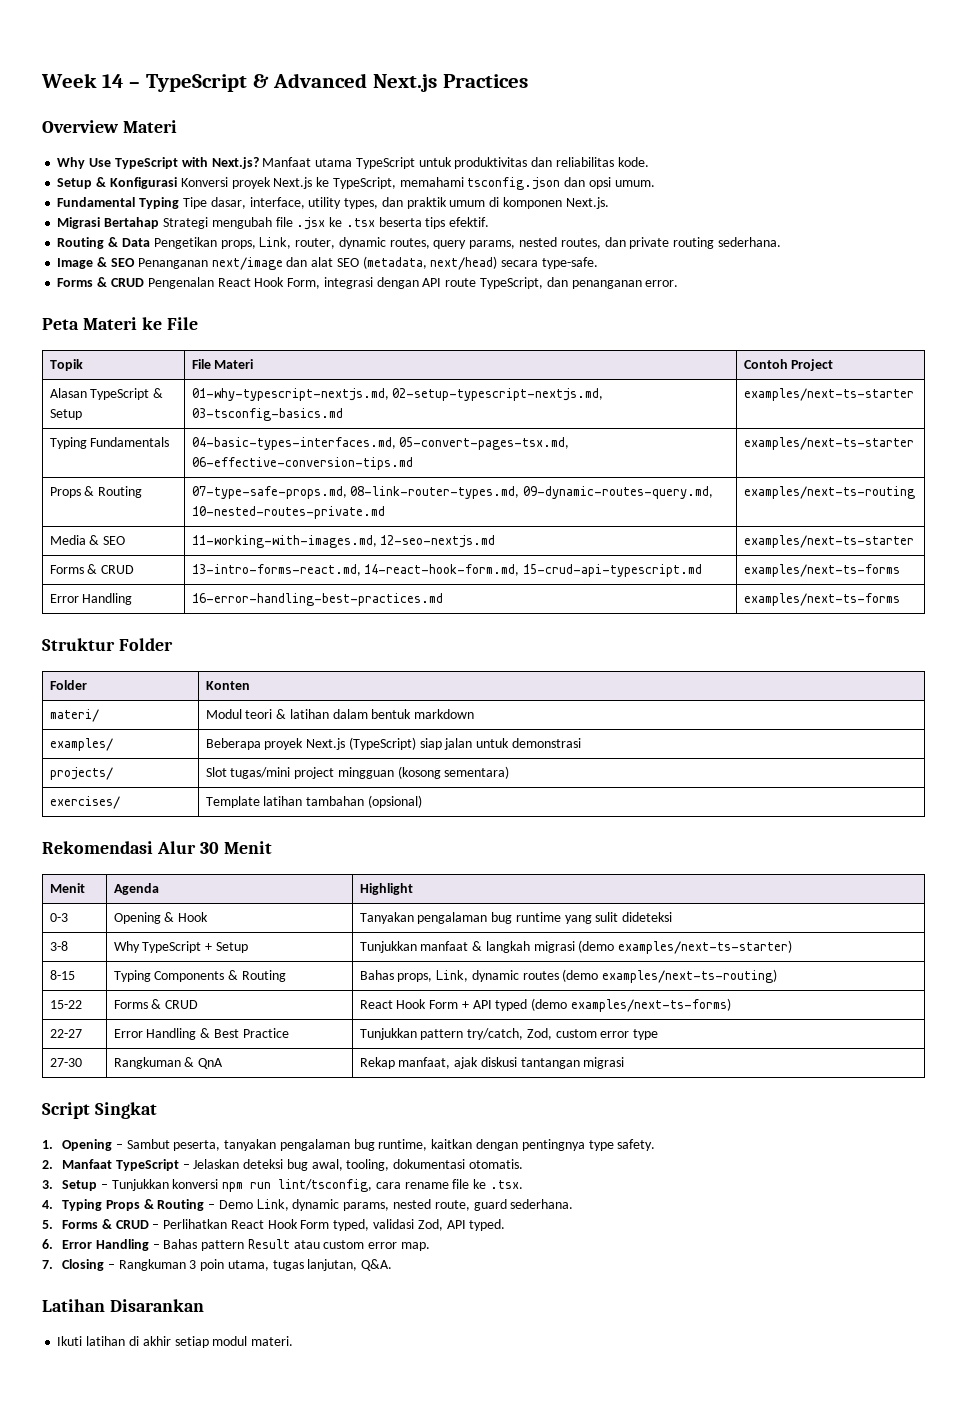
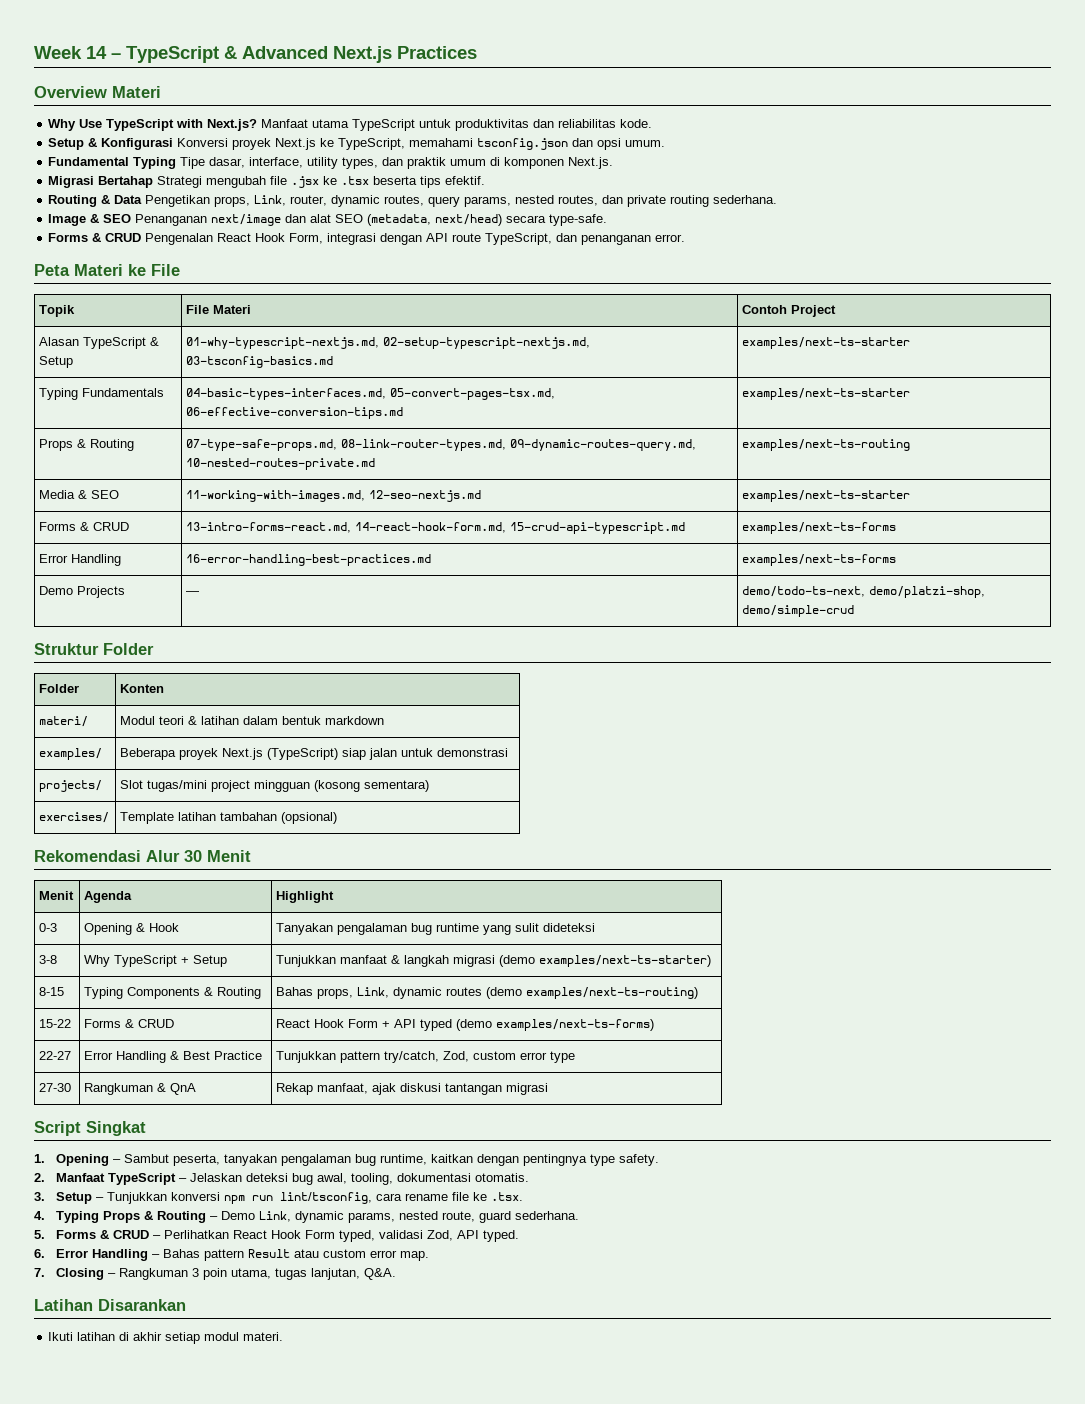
(900, 599) none -> [39,586,126,598] [186,591,200,595] [742,586,986,598] [742,605,855,617] // Demo Projects | — | demo/todo-ts-next, demo/platzi-shop, demo/simple-crud

